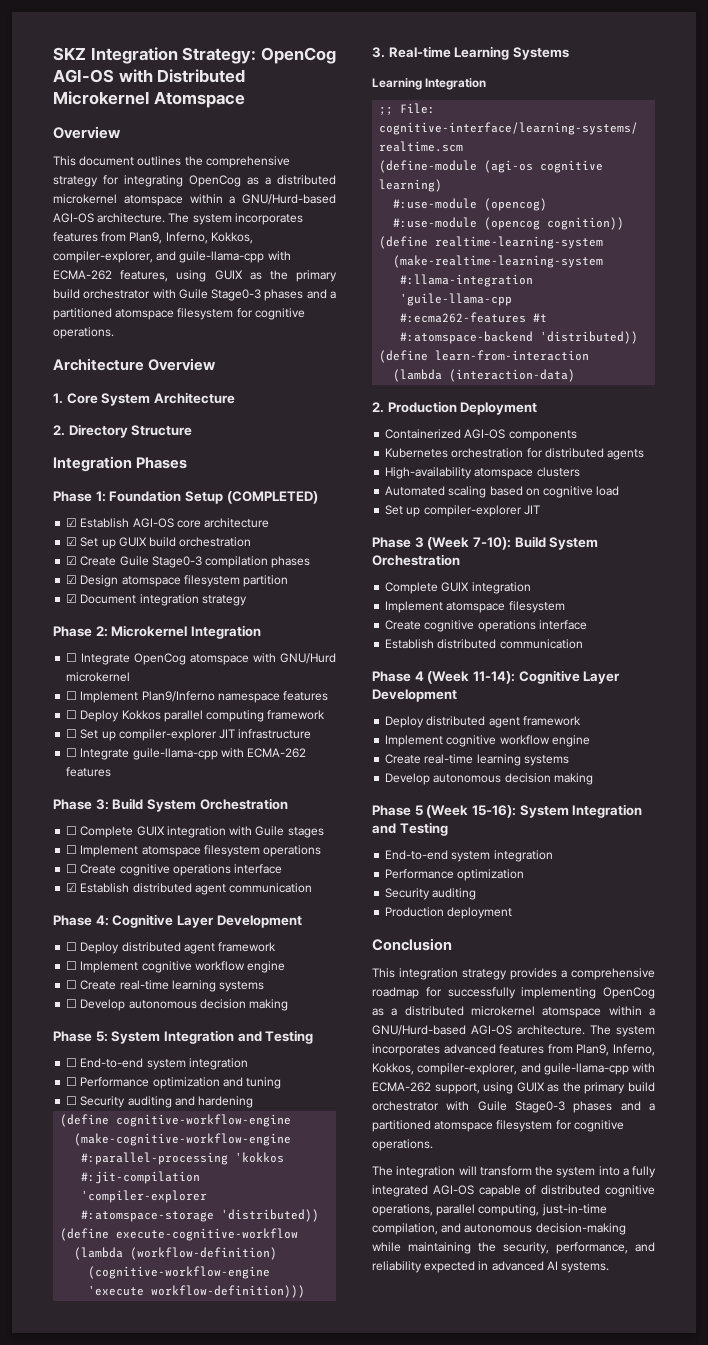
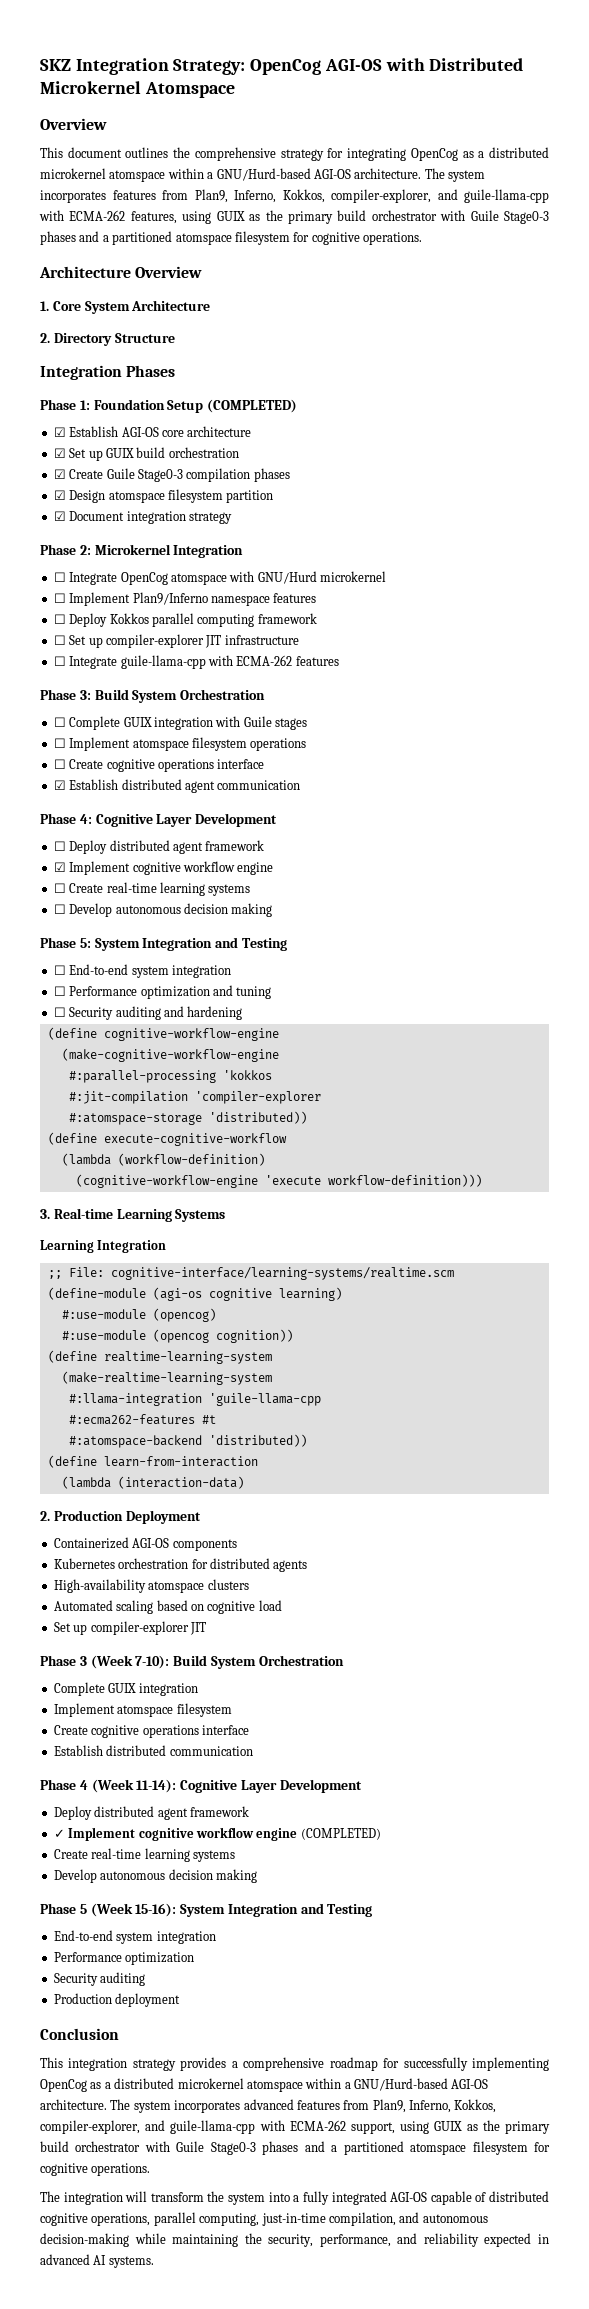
[66,961,78,970] ☐ -> [53,862,66,872] ☑
[385,735,590,747] Implement cognitive workflow engine -> [53,1827,381,1841] ✓ Implement cognitive workflow engine (COMPLETED)

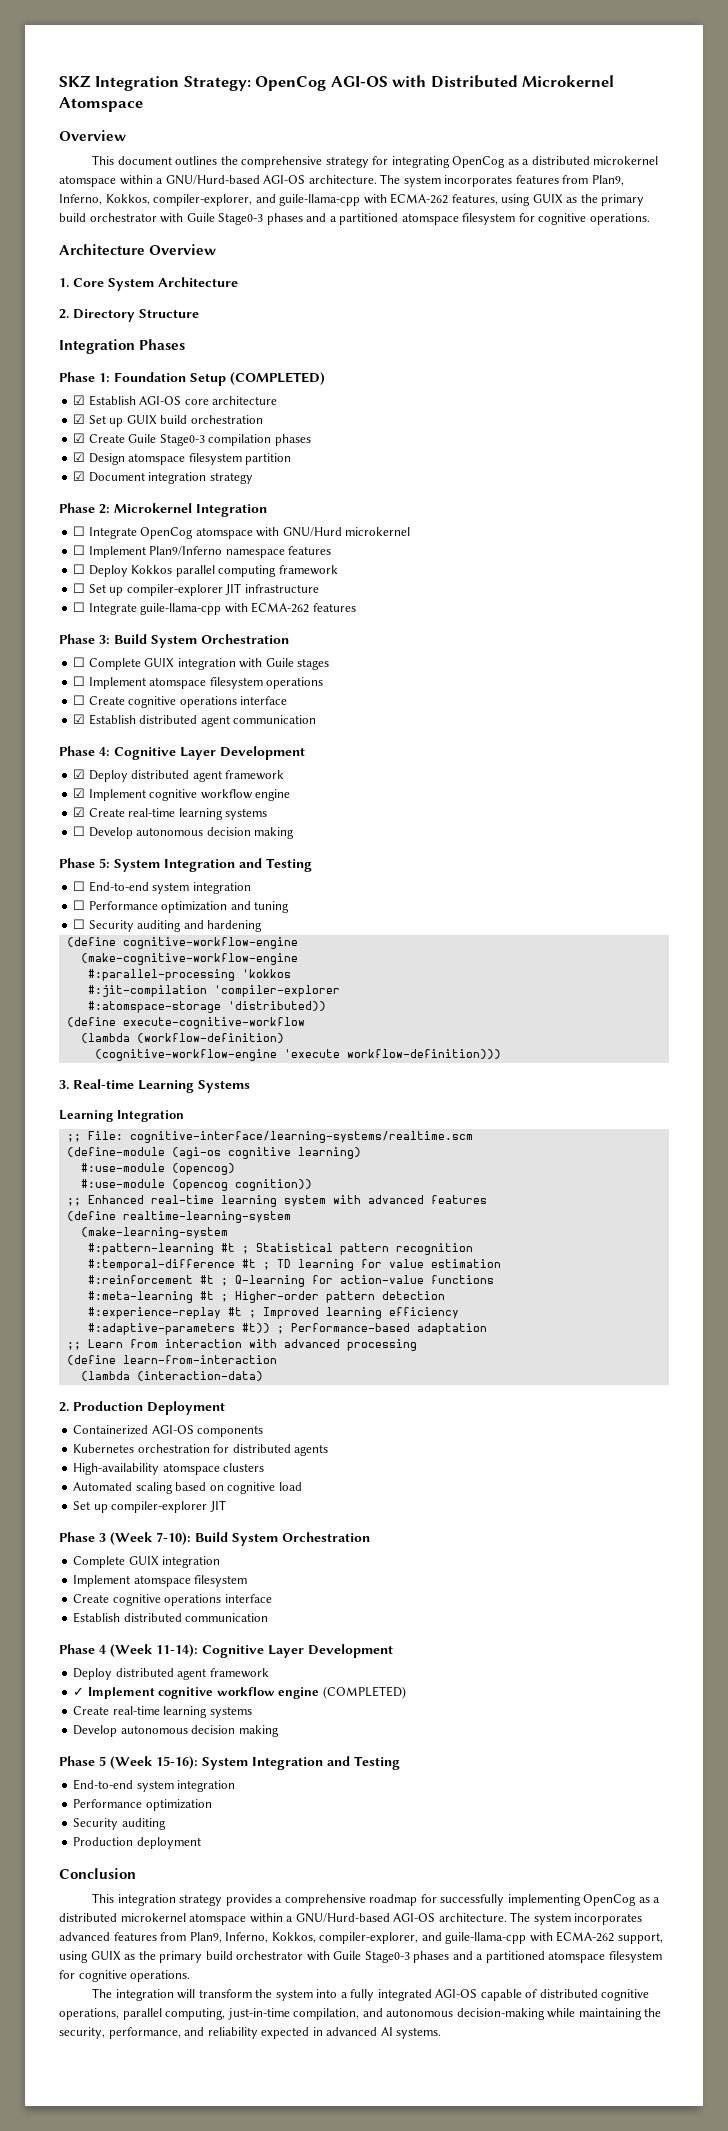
[53,841,66,851] ☐ -> [73,769,86,779] ☑
[53,883,66,893] ☐ -> [73,807,86,817] ☑
[47,1350,272,1364] [61,1371,272,1385] [68,1393,321,1406] [68,1414,216,1425] [68,1434,307,1448] (define realtime-learning-system // (make-realtime-learning-system // #:llama-integration 'guile-llama-cpp // #:ecma262-features #t // #:atomspace-backend 'distributed)) -> [66,1195,487,1207] [66,1211,291,1223] [80,1227,228,1239] [87,1243,473,1255] [87,1259,501,1271] [87,1275,494,1287] [87,1291,445,1303] [87,1307,459,1319] [87,1323,487,1335] [66,1339,417,1351] ;; Enhanced real-time learning system with advanced features // (define realtime-learning-system // (make-learning-system // #:pattern-learning #t ; Statistical pattern recognition // #:temporal-difference #t ; TD learning for value estimation // #:reinforcement #t ; Q-learning for action-value functions // #:meta-learning #t ; Higher-order pattern detection // #:experience-replay #t ; Improved learning efficiency // #:adaptive-parameters #t)) ; Performance-based adaptation // ;; Learn from interaction with advanced processing

